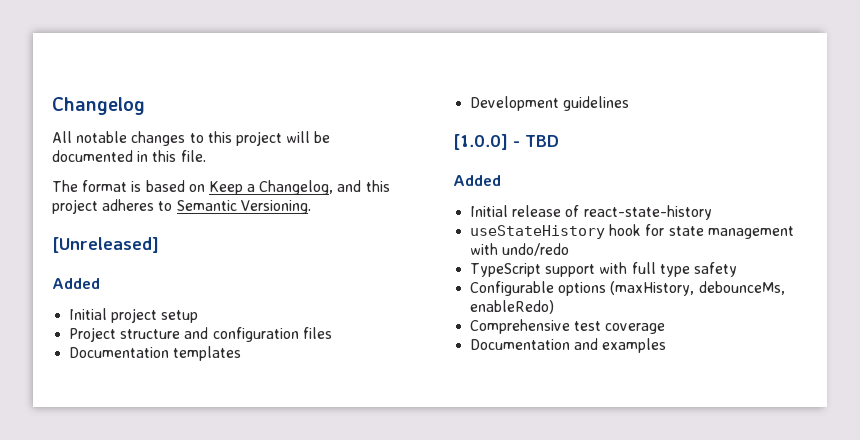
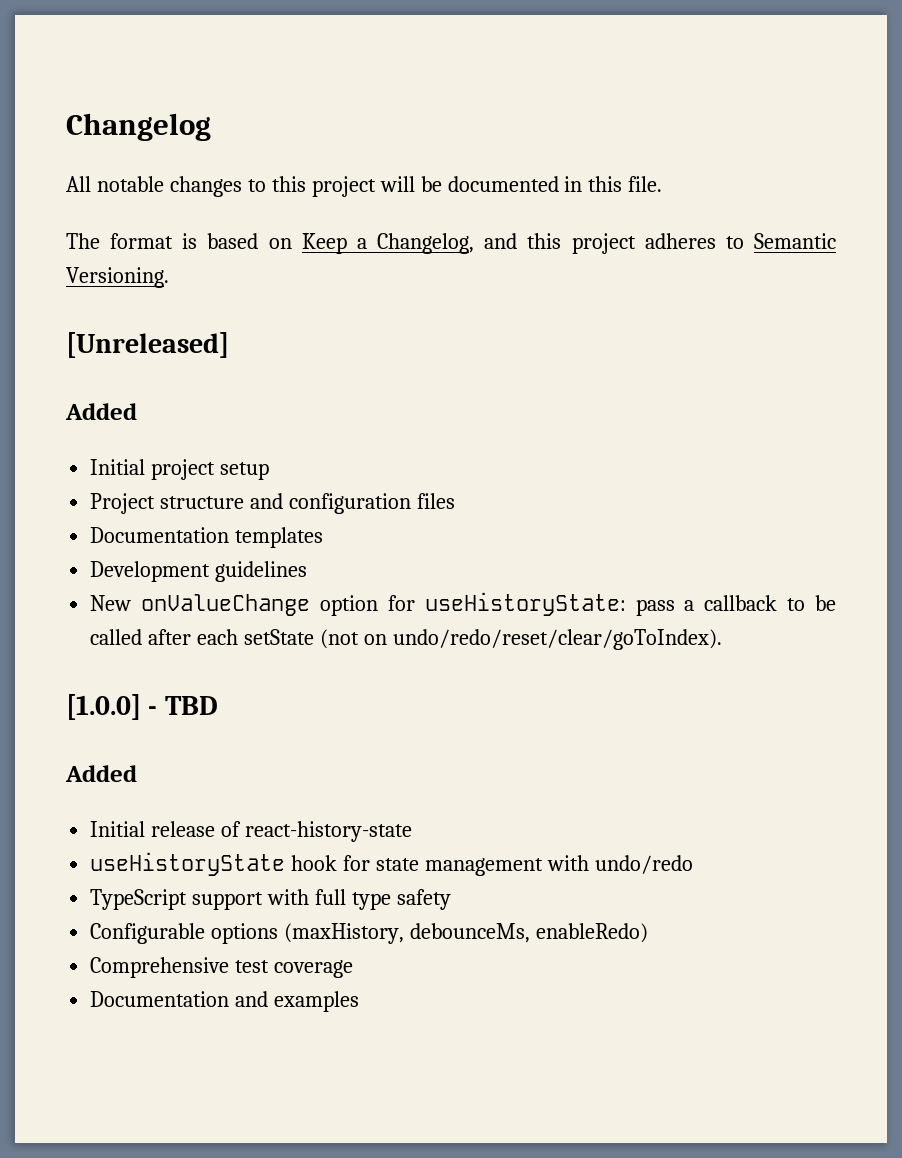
(630, 103) none -> [90,592,836,616] [90,629,722,650] // New onValueChange option for useHistoryState: pass a callback to be called after each setState (not on undo/redo/reset/clear/goToIndex).
[583,205,712,220] [470,225,606,239] react-state-history // useStateHistory -> [245,821,413,842] [90,852,286,876] react-history-state // useHistoryState

